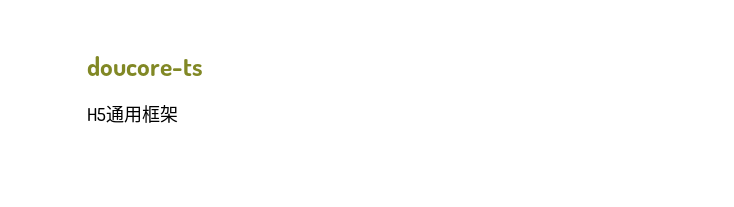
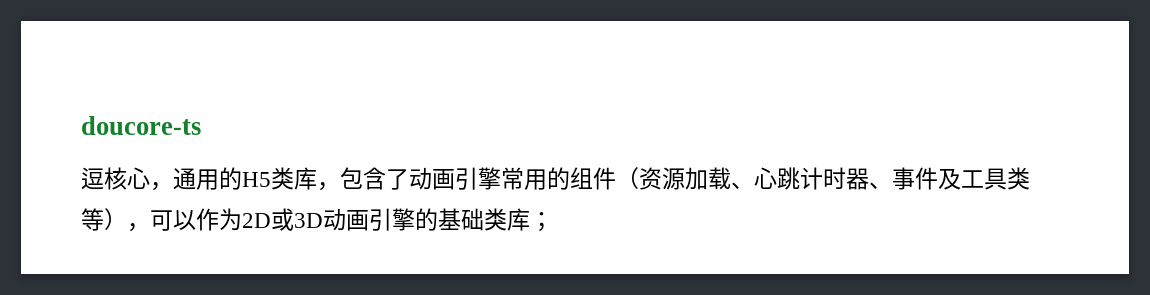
[87,105,178,123] H5通用框架 -> [81,167,1030,191] [81,208,553,232] 逗核心，通用的H5类库，包含了动画引擎常用的组件（资源加载、心跳计时器、事件及工具类等），可以作为2D或3D动画引擎的基础类库；

